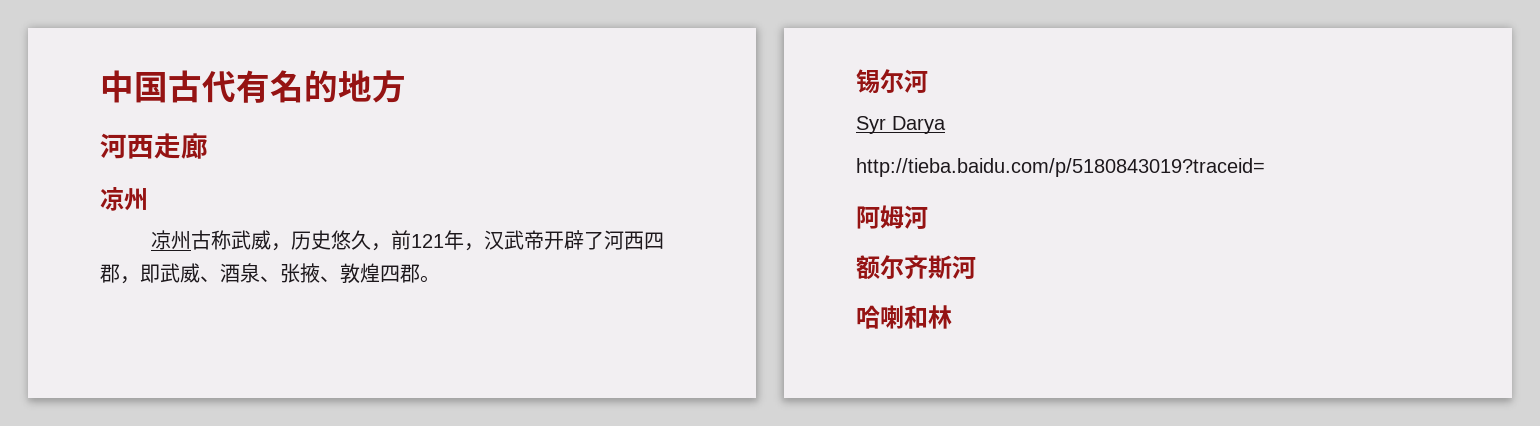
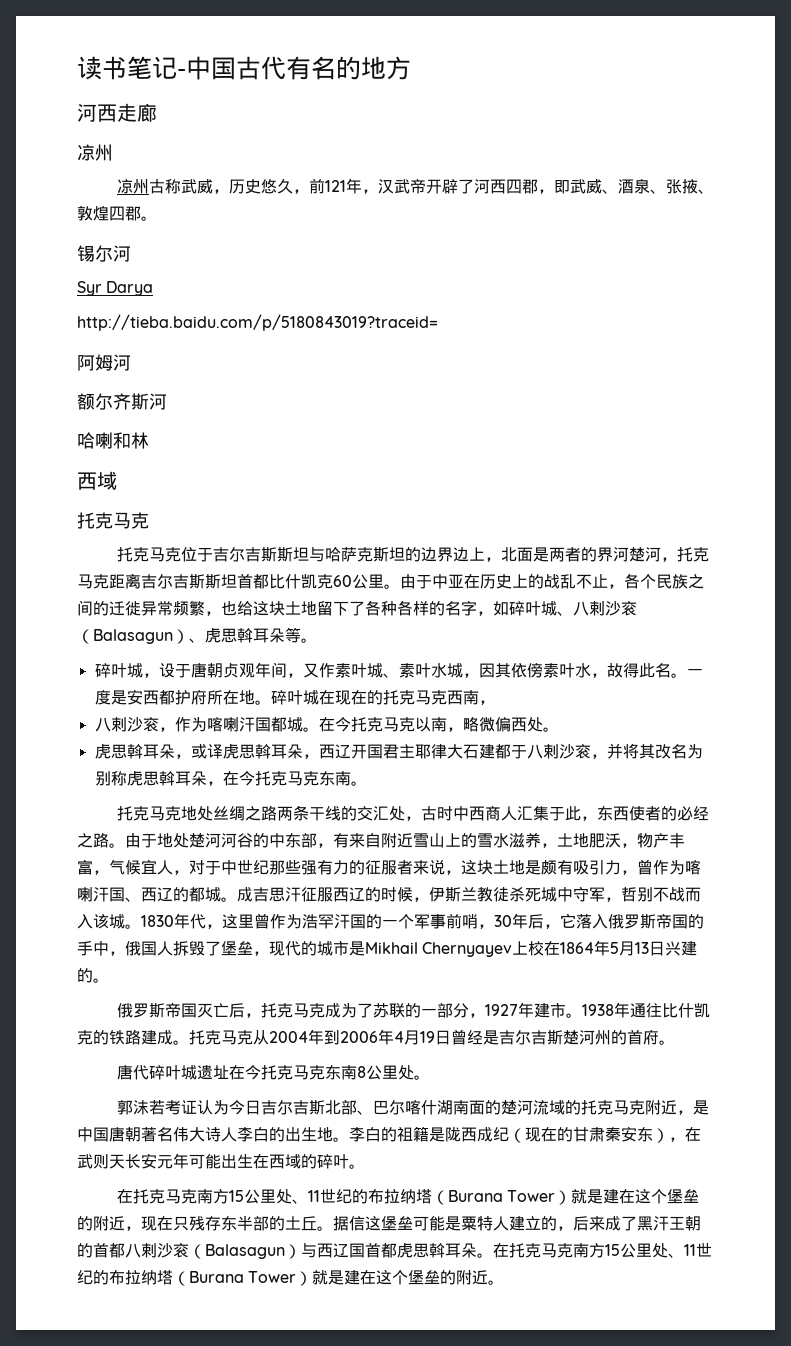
(100, 86) none -> [77,56,186,80] 读书笔记-
(952, 317) none -> [77,471,117,490] [77,512,149,529] [116,546,709,562] [77,573,704,589] [77,600,637,616] [77,627,317,644] [94,662,703,678] [94,689,495,705] [94,717,559,732] [94,743,703,759] [94,771,367,786] [116,805,709,821] [77,832,685,848] [77,859,701,875] [77,886,701,902] [77,913,704,929] [77,940,698,957] [77,968,109,983] [116,1002,710,1018] [77,1029,675,1045] [116,1065,430,1080] [116,1100,709,1115] [77,1126,701,1143] [77,1153,365,1169] [116,1188,700,1205] [77,1216,701,1231] [77,1243,712,1259] [77,1269,505,1286] // 西域 // 托克马克 // 托克马克位于吉尔吉斯斯坦与哈萨克斯坦的边界边上，北面是两者的界河楚河，托克马克距离吉尔吉斯斯坦首都比什凯克60公里。由于中亚在历史上的战乱不止，各个民族之间的迁徙异常频繁，也给这块土地留下了各种各样的名字，如碎叶城、八剌沙衮（Balasagun）、虎思斡耳朵等。 // 碎叶城，设于唐朝贞观年间，又作素叶城、素叶水城，因其依傍素叶水，故得此名。一度是安西都护府所在地。碎叶城在现在的托克马克西南， // 八剌沙衮，作为喀喇汗国都城。在今托克马克以南，略微偏西处。 // 虎思斡耳朵，或译虎思斡耳朵，西辽开国君主耶律大石建都于八剌沙衮，并将其改名为别称虎思斡耳朵，在今托克马克东南。 // 托克马克地处丝绸之路两条干线的交汇处，古时中西商人汇集于此，东西使者的必经之路。由于地处楚河河谷的中东部，有来自附近雪山上的雪水滋养，土地肥沃，物产丰富，气候宜人，对于中世纪那些强有力的征服者来说，这块土地是颇有吸引力，曾作为喀喇汗国、西辽的都城。成吉思汗征服西辽的时候，伊斯兰教徒杀死城中守军，哲别不战而入该城。1830年代，这里曾作为浩罕汗国的一个军事前哨，30年后，它落入俄罗斯帝国的手中，俄国人拆毁了堡垒，现代的城市是Mikhail Chernyayev上校在1864年5月13日兴建的。 // 俄罗斯帝国灭亡后，托克马克成为了苏联的一部分，1927年建市。1938年通往比什凯克的铁路建成。托克马克从2004年到2006年4月19日曾经是吉尔吉斯楚河州的首府。 // 唐代碎叶城遗址在今托克马克东南8公里处。 // 郭沫若考证认为今日吉尔吉斯北部、巴尔喀什湖南面的楚河流域的托克马克附近，是中国唐朝著名伟大诗人李白的出生地。李白的祖籍是陇西成纪（现在的甘肃秦安东），在武则天长安元年可能出生在西域的碎叶。 // 在托克马克南方15公里处、11世纪的布拉纳塔（Burana Tower）就是建在这个堡垒的附近，现在只残存东半部的土丘。据信这堡垒可能是粟特人建立的，后来成了黑汗王朝的首都八剌沙衮（Balasagun）与西辽国首都虎思斡耳朵。在托克马克南方15公里处、11世纪的布拉纳塔（Burana Tower）就是建在这个堡垒的附近。

